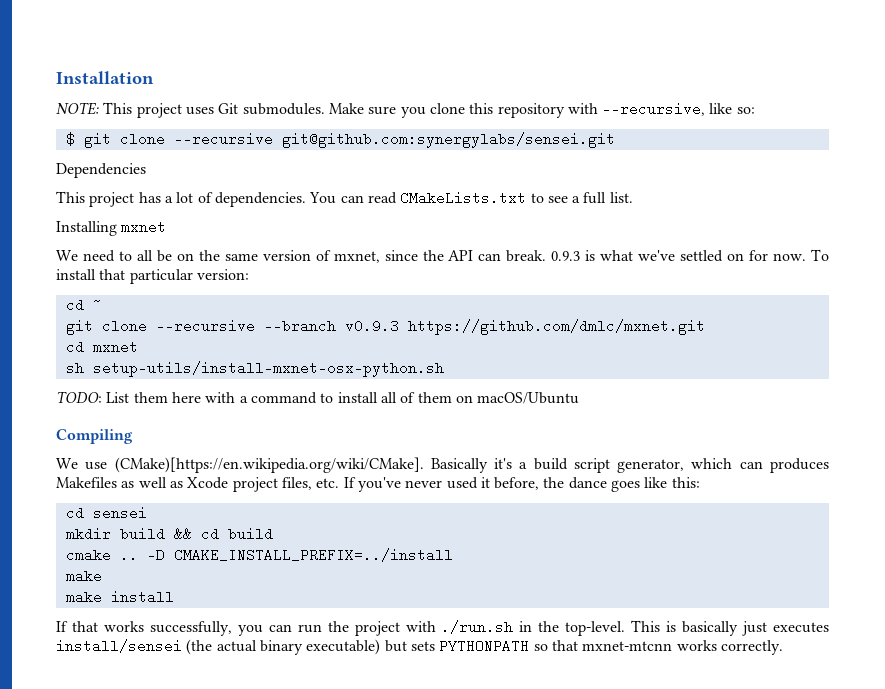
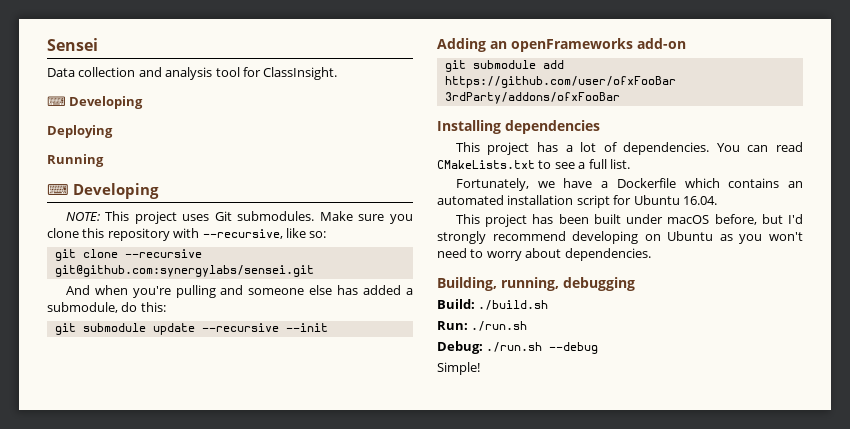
[56,71,154,84] Installation -> [47,38,98,51] [47,67,338,80] [47,96,144,109] [47,125,113,138] [47,154,104,167] [47,183,159,199] Sensei // Data collection and analysis tool for ClassInsight. // ⌨ Developing // Deploying // Running // ⌨ Developing
[65,132,75,146] $ -> (327, 234) none
[56,163,146,178] Dependencies -> [65,285,414,298] [47,302,166,313] [54,323,328,335] [437,38,686,52] [444,60,564,72] [444,76,676,88] [444,92,620,104] [437,120,600,134] And when you're pulling and someone else has added a submodule, do this: // git submodule update --recursive --init // Adding an openFrameworks add-on // git submodule add https://github.com/user/ofxFooBar 3rdParty/addons/ofxFooBar // Installing dependencies
[56,220,167,236] [56,249,830,263] [56,269,249,284] [65,298,102,312] [65,319,705,335] [65,340,138,354] [65,361,444,377] [56,391,580,404] [56,429,133,444] [56,457,829,473] [56,477,700,492] [65,506,147,520] [65,527,273,541] [65,548,453,562] [65,569,102,583] [65,590,174,604] [56,620,830,636] [56,639,783,655] Installing mxnet // We need to all be on the same version of mxnet, since the API can break. 0.9.3 is what we've settled on for now. To install that particular version: // cd ~ // git clone --recursive --branch v0.9.3 https://github.com/dmlc/mxnet.git // cd mxnet // sh setup-utils/install-mxnet-osx-python.sh // TODO: List them here with a command to install all of them on macOS/Ubuntu // Compiling // We use (CMake)[https://en.wikipedia.org/wiki/CMake]. Basically it's a build script generator, which can produces Makefiles as well as Xcode project files, etc. If you've never used it before, the dance goes like this: // cd sensei // mkdir build && cd build // cmake .. -D CMAKE_INSTALL_PREFIX=../install // make // make install // If that works successfully, you can run the project with ./run.sh in the top-level. This is basically just executes install/sensei (the actual binary executable) but sets PYTHONPATH so that mxnet-mtcnn works correctly. -> [455,178,803,191] [437,195,717,208] [455,214,803,227] [437,231,803,244] [437,248,651,261] [437,277,635,291] [437,299,549,310] [437,321,528,331] [437,341,599,354] [437,362,480,375] Fortunately, we have a Dockerfile which contains an automated installation script for Ubuntu 16.04. // This project has been built under macOS before, but I'd strongly recommend developing on Ubuntu as you won't need to worry about dependencies. // Building, running, debugging // Build: ./build.sh // Run: ./run.sh // Debug: ./run.sh --debug // Simple!

